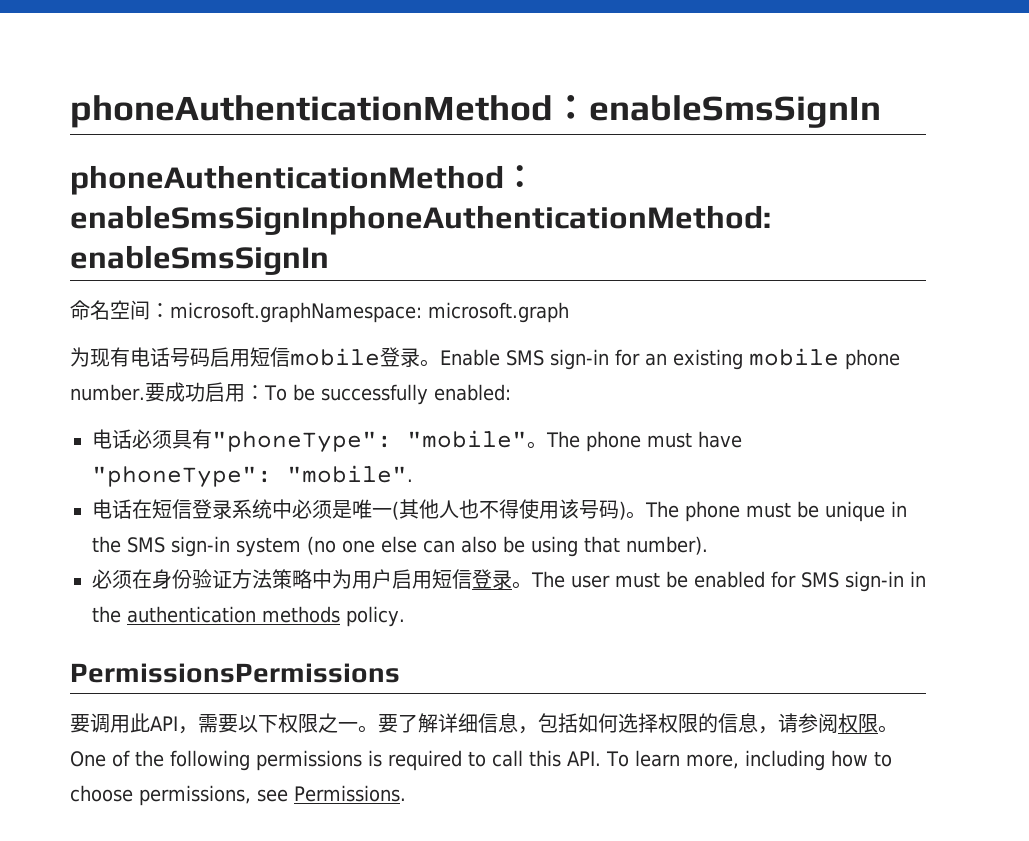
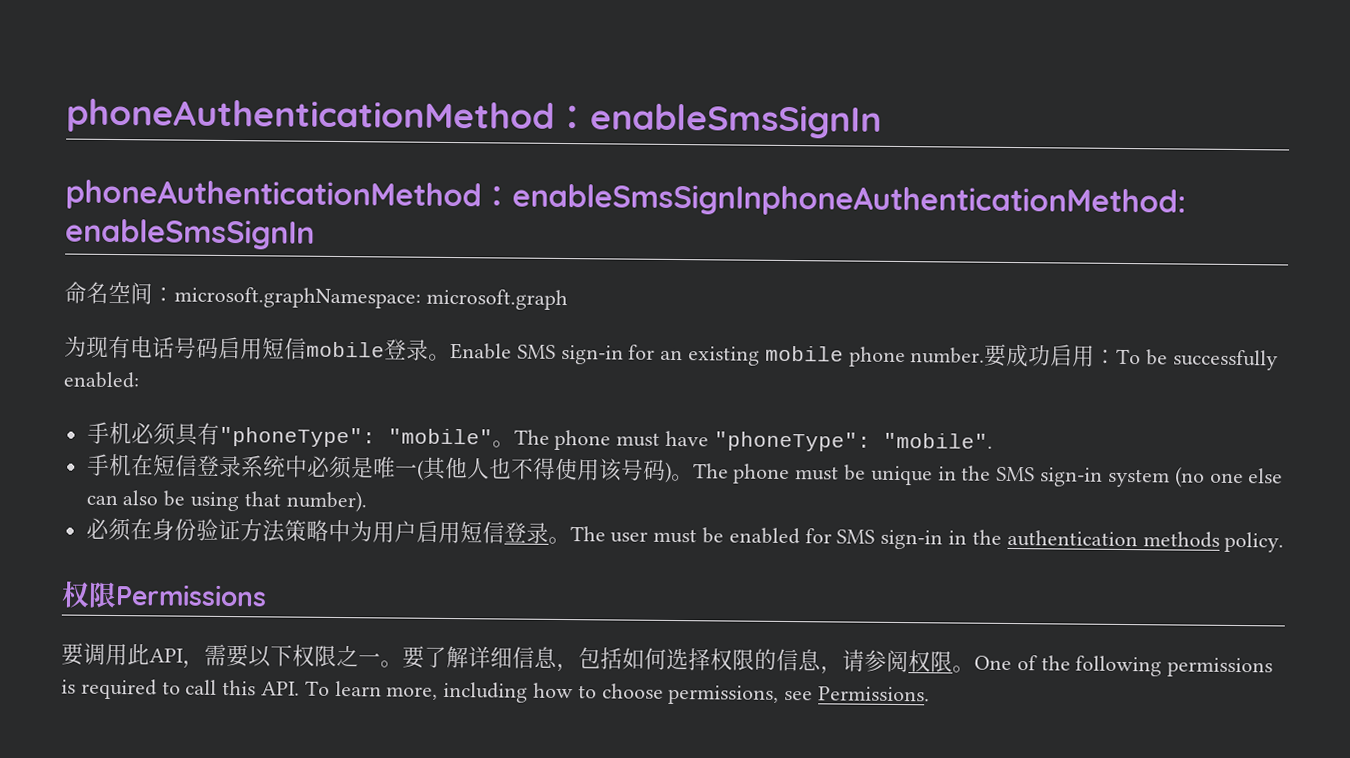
[92,429,132,449] 电话 -> [86,421,132,445] 手机
[92,499,132,519] 电话 -> [86,453,132,477] 手机
[70,663,400,683] PermissionsPermissions -> [61,580,267,609] 权限Permissions

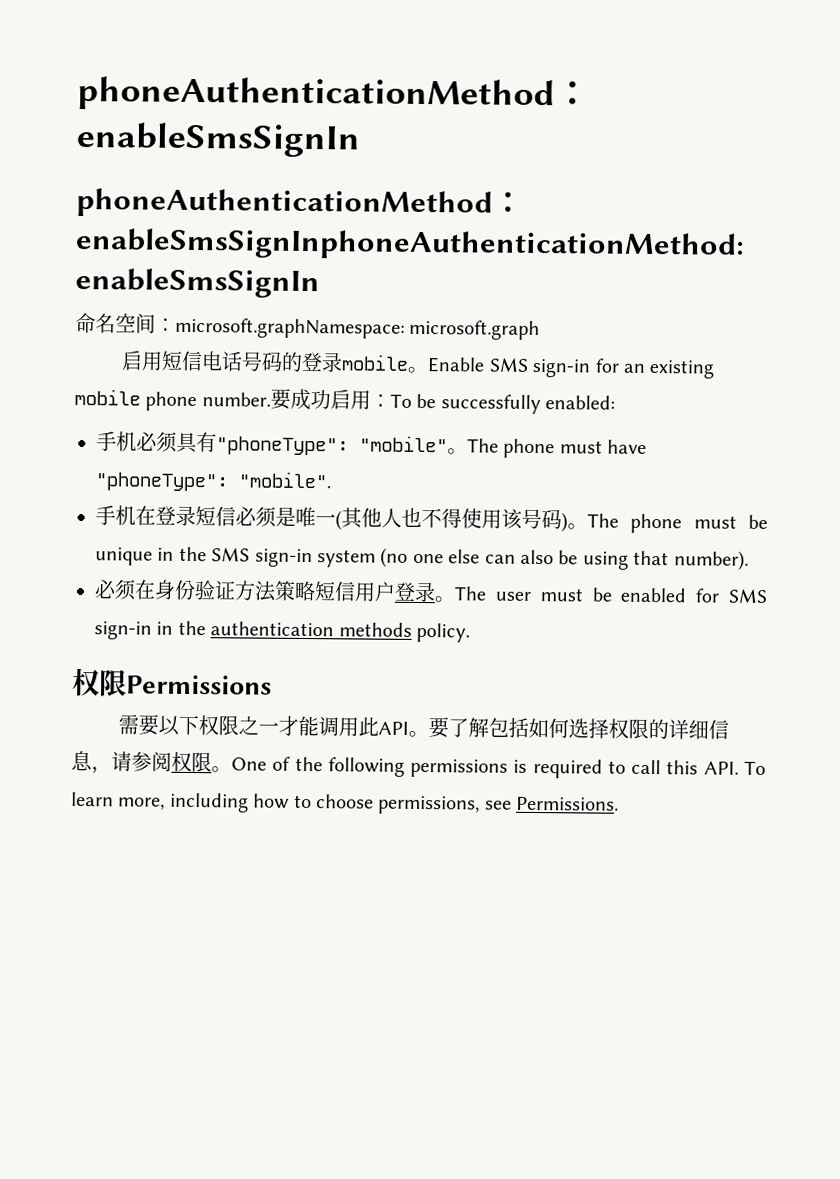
[64,335,429,361] 为现有电话号码启用短信mobile登录 -> [121,350,410,373] 启用短信电话号码的登录mobile
[152,454,308,478] 短信登录系统中 -> [155,505,236,527] 登录短信
[327,519,505,544] 中为用户启用短信 -> [314,581,396,602] 短信用户
[61,642,205,669] 要调用此API， -> (272, 684) none
[380,645,579,673] 。要了解详细信息， -> [278,715,490,739] 才能调用此API。要了解
(777, 659) none -> [668,719,710,740] 详细

